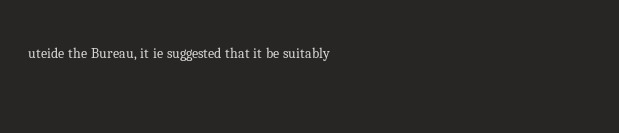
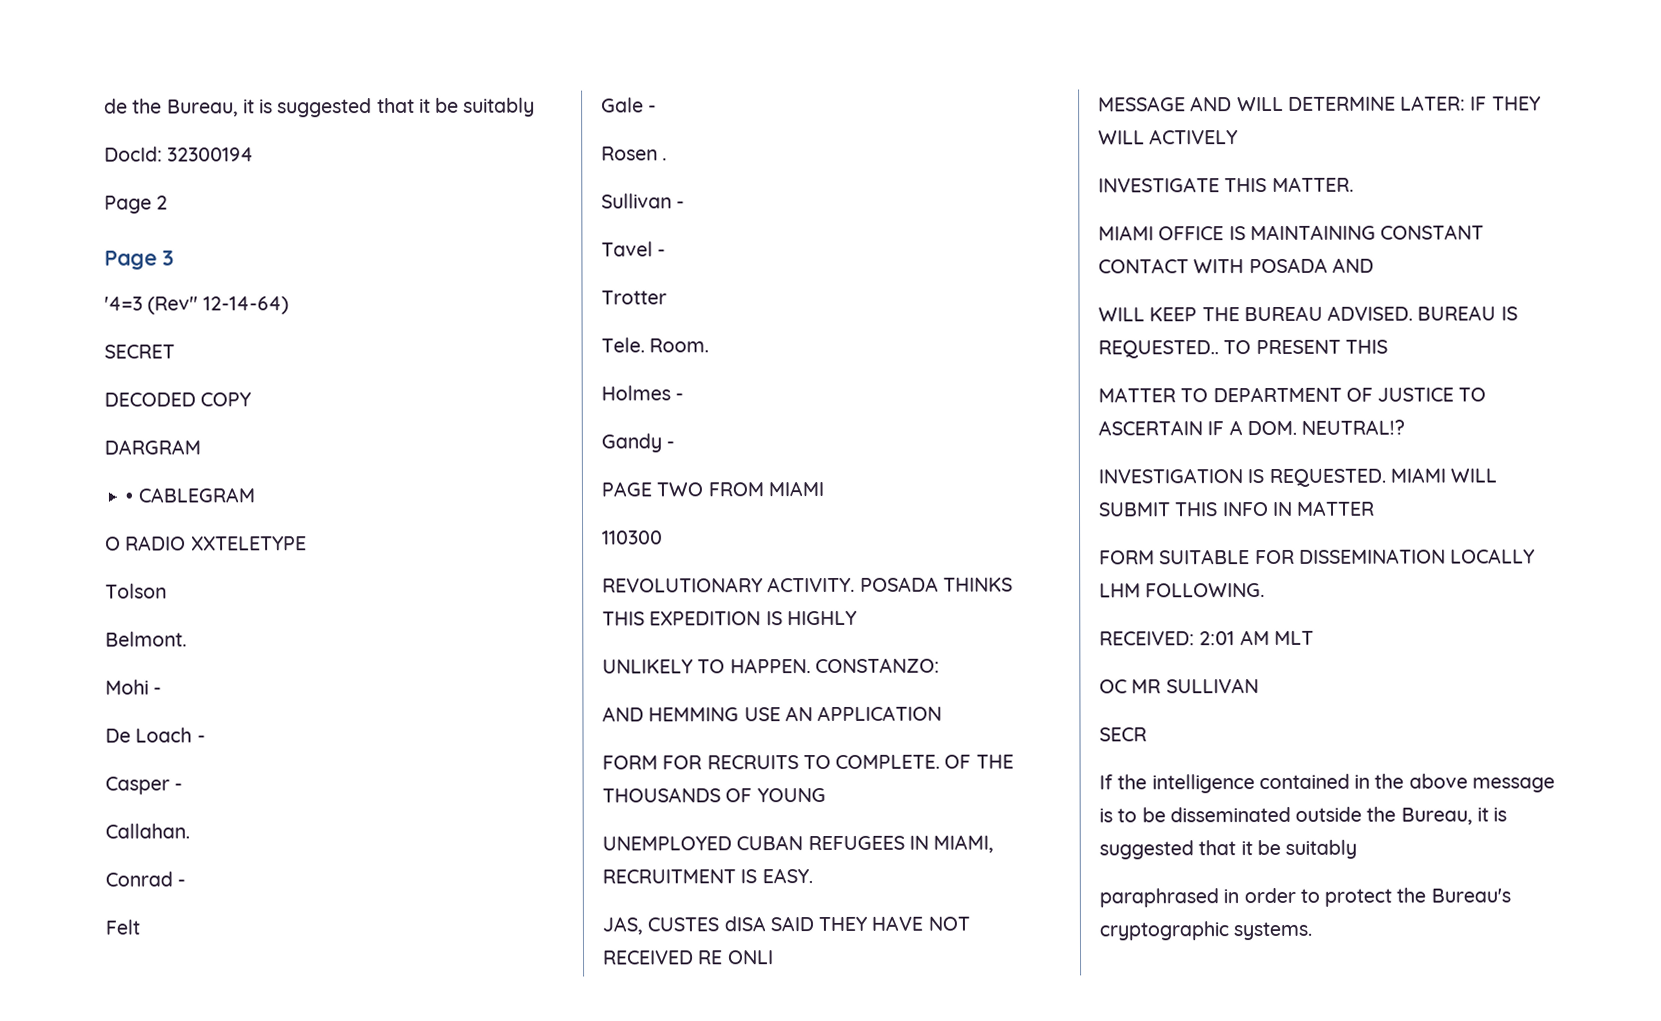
[28,47,331,61] uteide the Bureau, it ie suggested that it be suitably -> [104,97,536,118] [104,146,255,162] [104,195,169,214] [104,250,174,270] [104,296,289,315] [104,344,175,359] [104,392,252,407] [104,439,201,455] [125,487,255,503] [105,535,307,551] [105,583,167,599] [105,631,187,647] [105,679,163,695] [105,727,206,743] [105,776,184,795] [105,823,190,839] [105,871,187,887] [105,919,140,935] [601,97,658,113] [601,146,668,161] [601,193,686,209] [601,241,667,257] [601,290,667,305] [601,337,710,353] [601,385,685,401] [601,433,676,453] [601,481,824,497] [602,530,663,545] [602,576,1013,593] [602,610,857,626] [602,657,940,674] [602,705,943,722] [602,754,1014,770] [602,787,826,803] [602,834,995,853] [602,868,813,884] [602,915,970,935] [602,950,774,965] [1098,95,1541,112] [1098,129,1239,145] [1098,176,1354,193] [1098,224,1485,241] [1098,257,1374,274] [1098,305,1518,322] [1098,339,1388,359] [1098,386,1487,403] [1098,419,1406,436] [1098,467,1498,488] [1098,500,1376,517] [1099,548,1536,565] [1099,583,1266,598] [1099,630,1314,646] [1099,678,1259,694] [1099,727,1147,742] [1099,773,1555,794] [1099,806,1508,825] [1099,839,1358,860] [1099,887,1511,908] [1099,921,1313,941] de the Bureau, it is suggested that it be suitably // DocId: 32300194 // Page 2 // Page 3 // '4=3 (Rev" 12-14-64) // SECRET // DECODED COPY // DARGRAM // • CABLEGRAM // O RADIO XXTELETYPE // Tolson // Belmont. // Mohi - // De Loach - // Casper - // Callahan. // Conrad - // Felt // Gale - // Rosen . // Sullivan - // Tavel - // Trotter // Tele. Room. // Holmes - // Gandy - // PAGE TWO FROM MIAMI // 110300 // REVOLUTIONARY ACTIVITY. POSADA THINKS THIS EXPEDITION IS HIGHLY // UNLIKELY TO HAPPEN. CONSTANZO: // AND HEMMING USE AN APPLICATION // FORM FOR RECRUITS TO COMPLETE. OF THE THOUSANDS OF YOUNG // UNEMPLOYED CUBAN REFUGEES IN MIAMI, RECRUITMENT IS EASY. // JAS, CUSTES dISA SAID THEY HAVE NOT RECEIVED RE ONLI // MESSAGE AND WILL DETERMINE LATER: IF THEY WILL ACTIVELY // INVESTIGATE THIS MATTER. // MIAMI OFFICE IS MAINTAINING CONSTANT CONTACT WITH POSADA AND // WILL KEEP THE BUREAU ADVISED. BUREAU IS REQUESTED.. TO PRESENT THIS // MATTER TO DEPARTMENT OF JUSTICE TO ASCERTAIN IF A DOM. NEUTRAL!? // INVESTIGATION IS REQUESTED. MIAMI WILL SUBMIT THIS INFO IN MATTER // FORM SUITABLE FOR DISSEMINATION LOCALLY LHM FOLLOWING. // RECEIVED: 2:01 AM MLT // OC MR SULLIVAN // SECR // If the intelligence contained in the above message is to be disseminated outside the Bureau, it is suggested that it be suitably // paraphrased in order to protect the Bureau's cryptographic systems.

